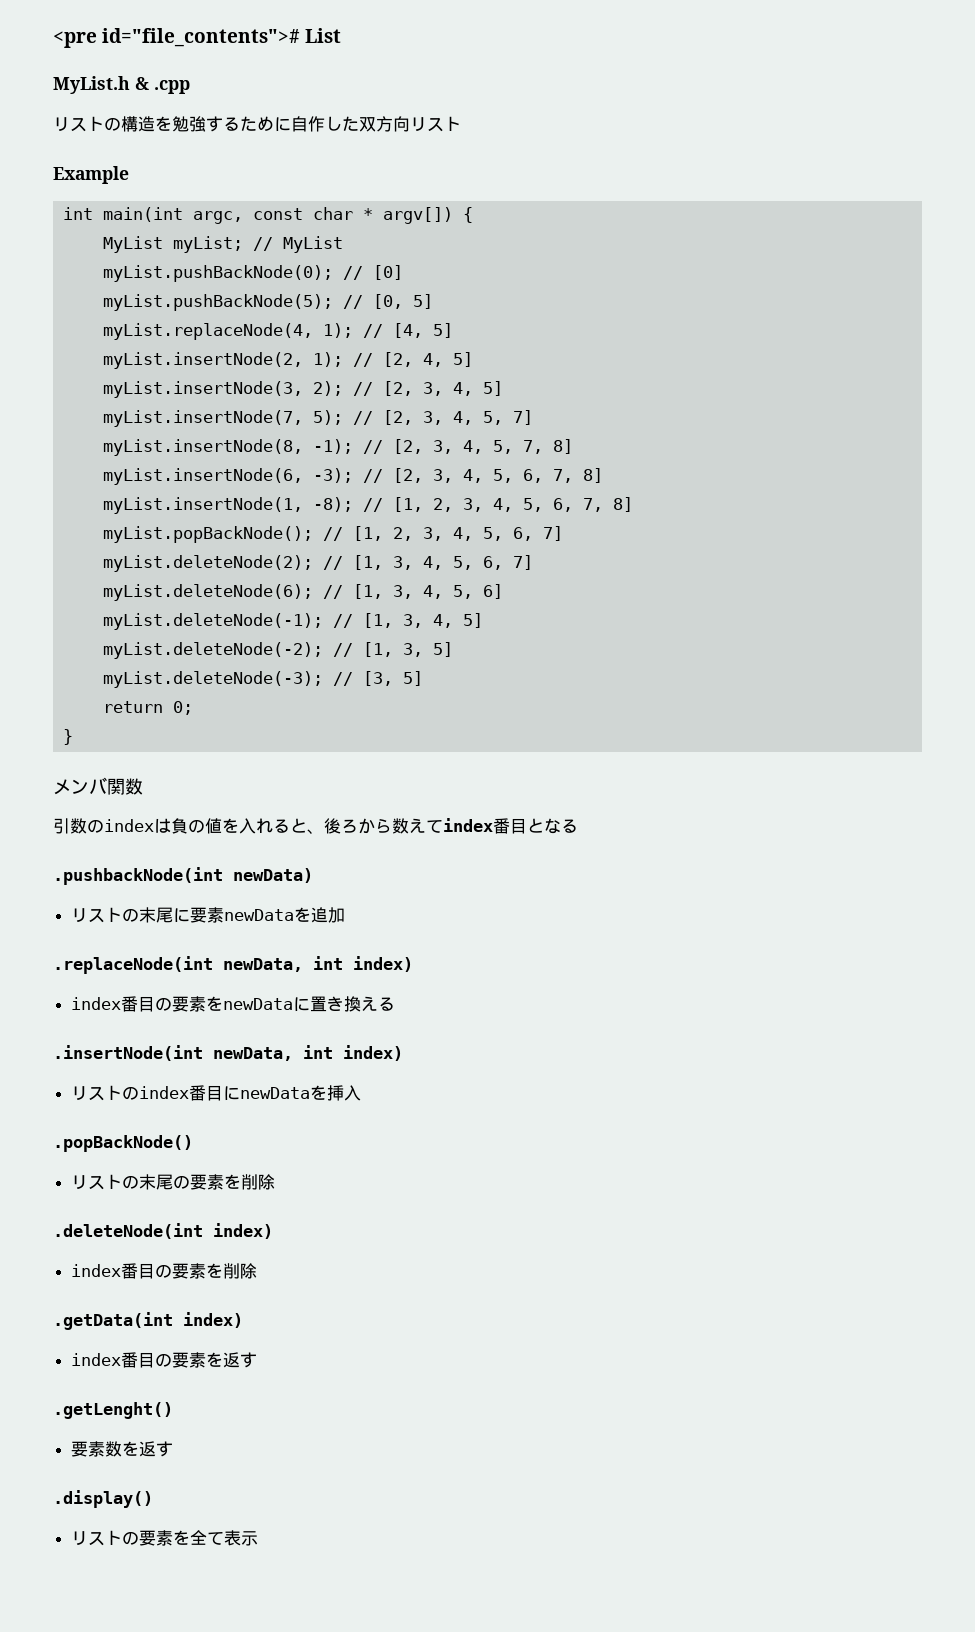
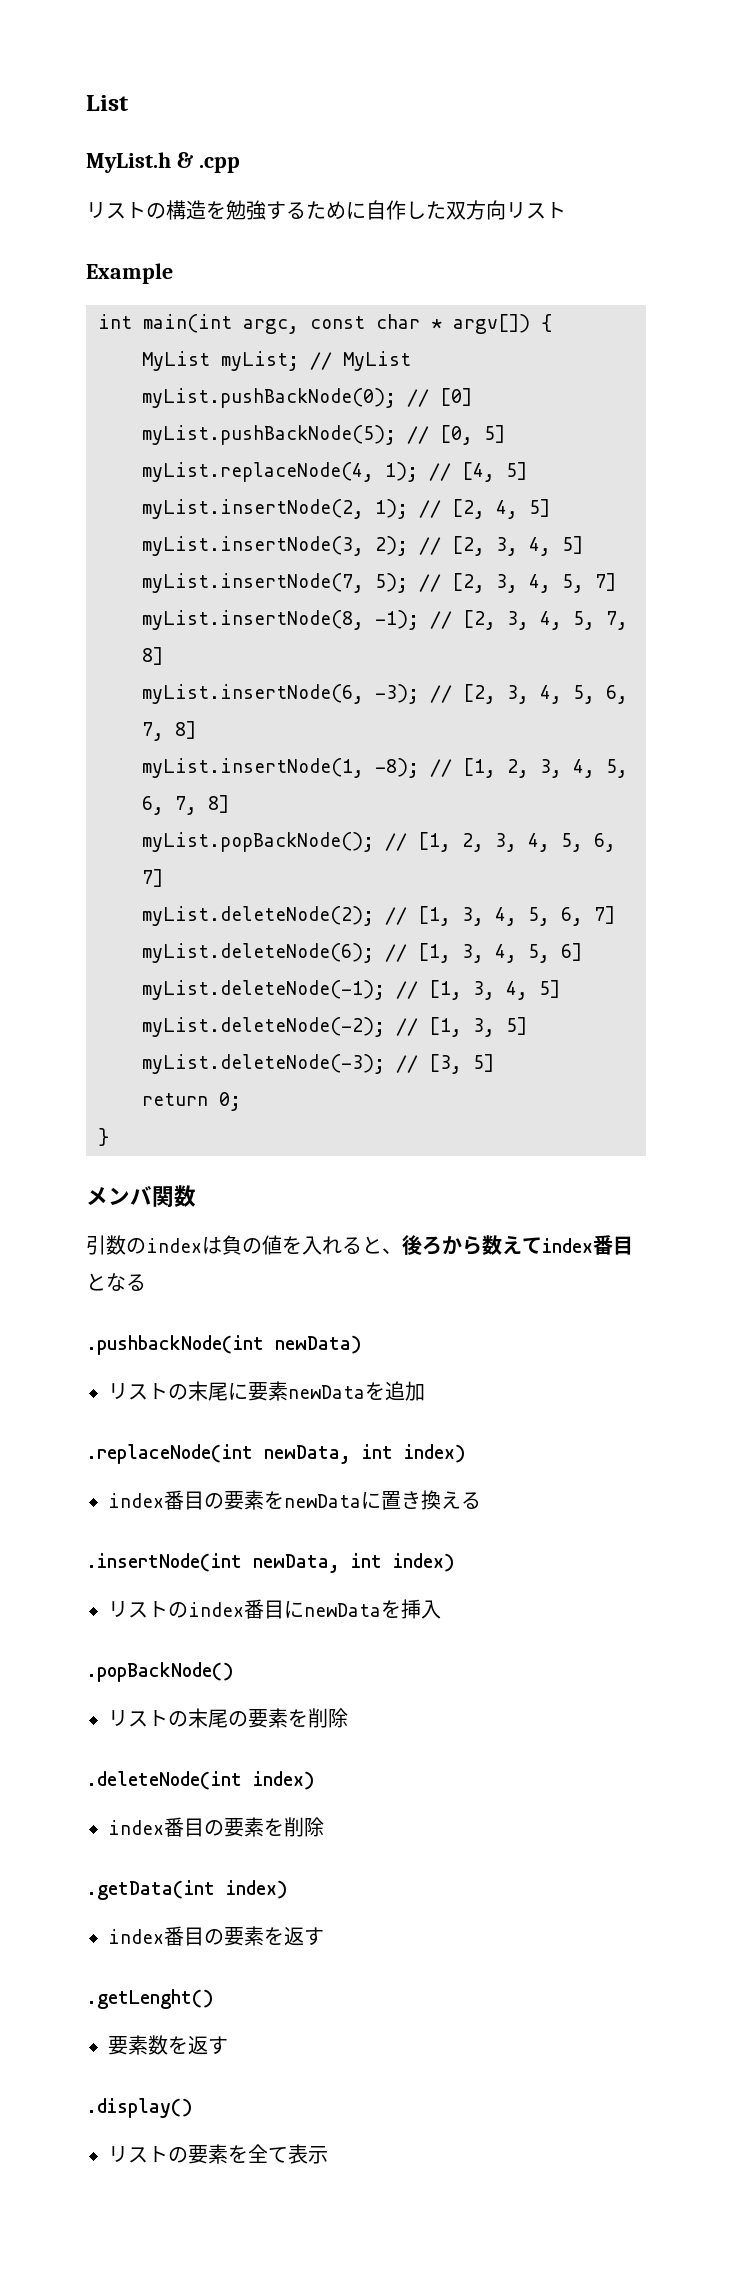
[53,28,301,48] <pre id="file_contents"># -> (86, 103) none

